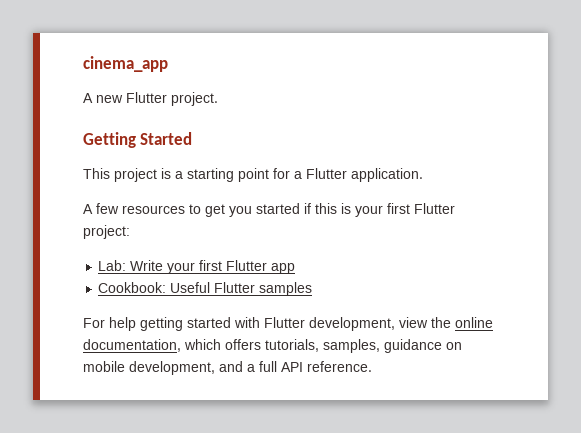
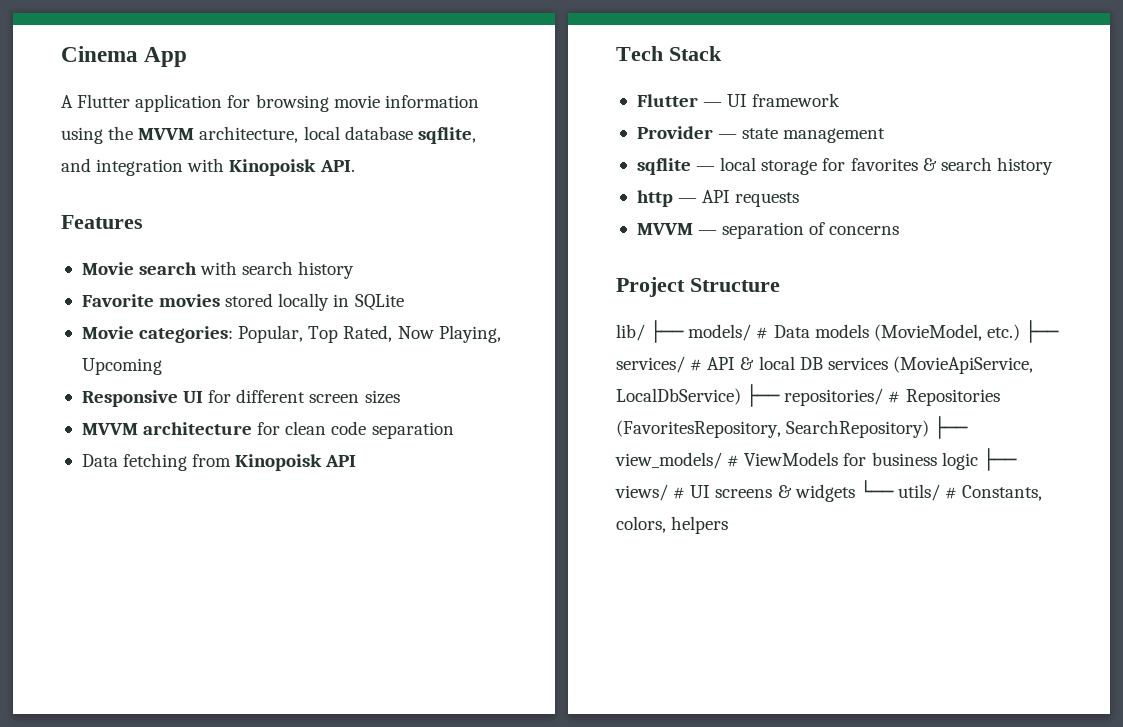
[83,56,168,72] [83,92,218,106] [83,132,193,148] [83,168,423,182] [83,203,455,217] [83,225,130,239] [98,260,296,274] [98,282,313,296] [83,317,493,331] [83,339,462,353] [83,361,372,375] cinema_app // A new Flutter project. // Getting Started // This project is a starting point for a Flutter application. // A few resources to get you started if this is your first Flutter project: // Lab: Write your first Flutter app // Cookbook: Useful Flutter samples // For help getting started with Flutter development, view the online documentation, which offers tutorials, samples, guidance on mobile development, and a full API reference. -> [61,46,188,67] [61,94,479,112] [61,126,476,144] [61,158,355,176] [61,215,143,229] [81,261,355,279] [81,293,404,311] [81,325,501,343] [81,358,162,375] [81,389,400,407] [81,421,454,439] [81,453,357,471] [616,46,722,61] [636,93,841,107] [636,126,886,143] [636,157,1053,175] [636,190,800,207] [636,222,900,239] [616,277,780,297] [616,320,1060,343] [616,356,1033,374] [616,384,1000,407] [616,416,969,439] [615,448,1017,471] [615,480,1043,502] [616,516,729,534] Cinema App // A Flutter application for browsing movie information using the MVVM architecture, local database sqflite, and integration with Kinopoisk API. // Features // Movie search with search history // Favorite movies stored locally in SQLite // Movie categories: Popular, Top Rated, Now Playing, Upcoming // Responsive UI for different screen sizes // MVVM architecture for clean code separation // Data fetching from Kinopoisk API // Tech Stack // Flutter — UI framework // Provider — state management // sqflite — local storage for favorites & search history // http — API requests // MVVM — separation of concerns // Project Structure // lib/ ├── models/ # Data models (MovieModel, etc.) ├── services/ # API & local DB services (MovieApiService, LocalDbService) ├── repositories/ # Repositories (FavoritesRepository, SearchRepository) ├── view_models/ # ViewModels for business logic ├── views/ # UI screens & widgets └── utils/ # Constants, colors, helpers

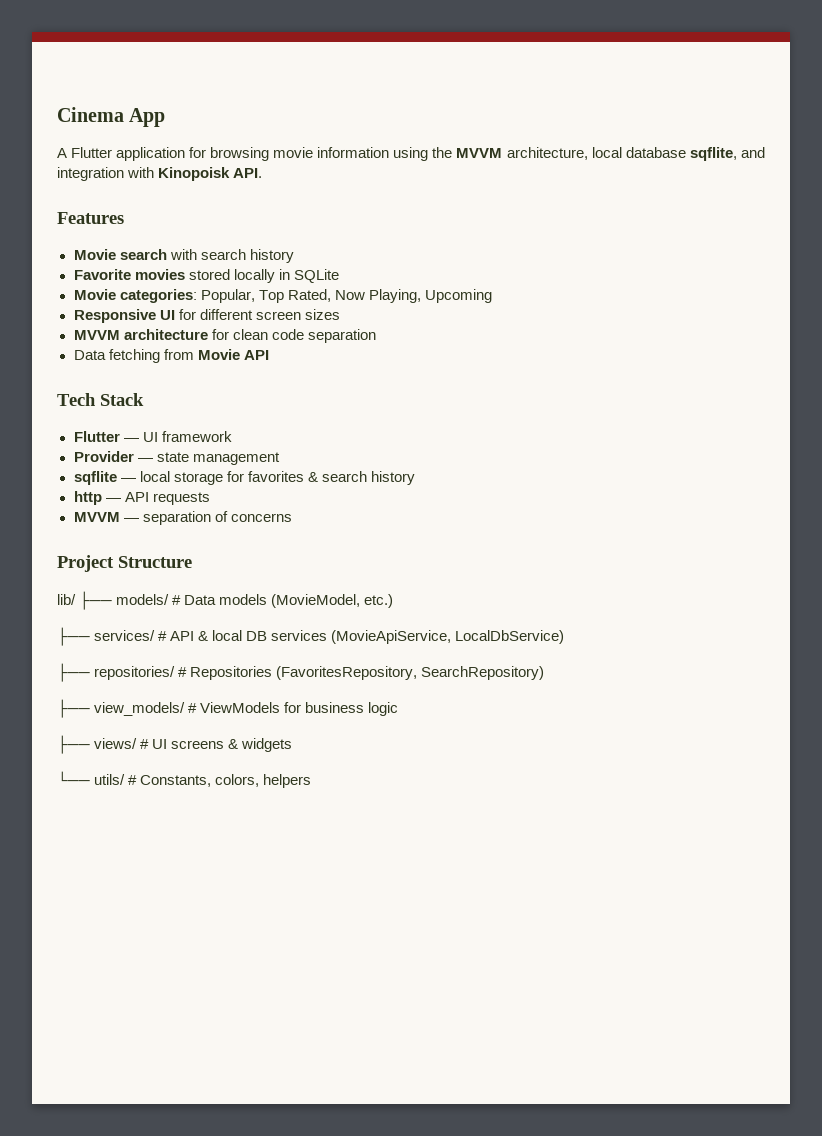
[235,454,323,471] Kinopoisk -> [197,349,240,360] Movie
(1020, 332) none -> (394, 601) //
(741, 396) none -> (565, 637) //
(930, 429) none -> (545, 673) //
(978, 461) none -> (399, 709) //
(855, 493) none -> (293, 745) //

